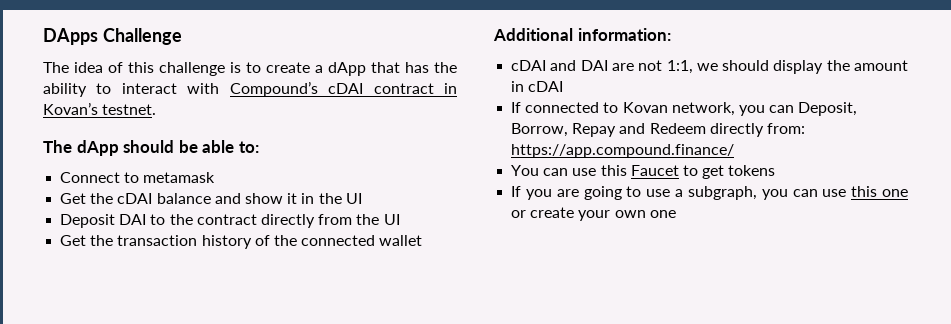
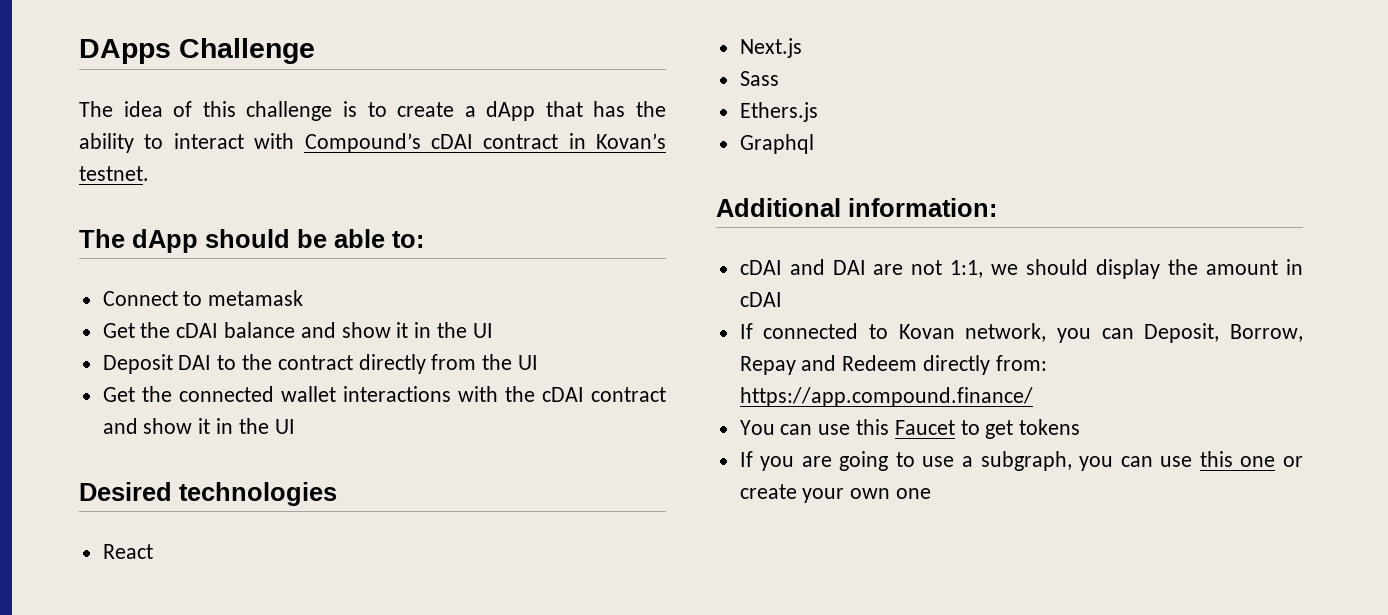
[117,235,423,249] transaction history of the connected wallet -> [178,386,666,402] [102,418,295,434] [79,482,337,506] [102,544,153,559] [739,38,802,58] [739,71,779,86] [739,102,818,122] [739,134,814,154] connected wallet interactions with the cDAI contract and show it in the UI // Desired technologies // React // Next.js // Sass // Ethers.js // Graphql

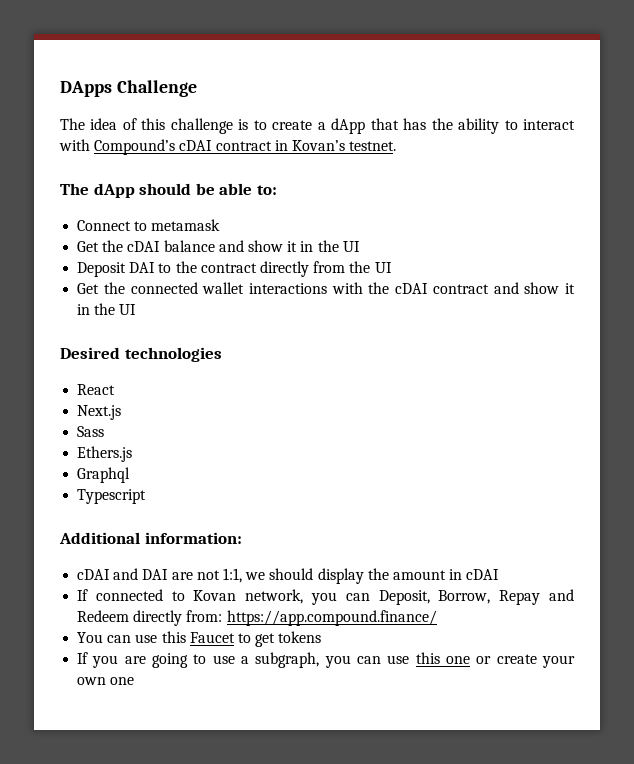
(814, 144) none -> [77,489,147,504] // Typescript

